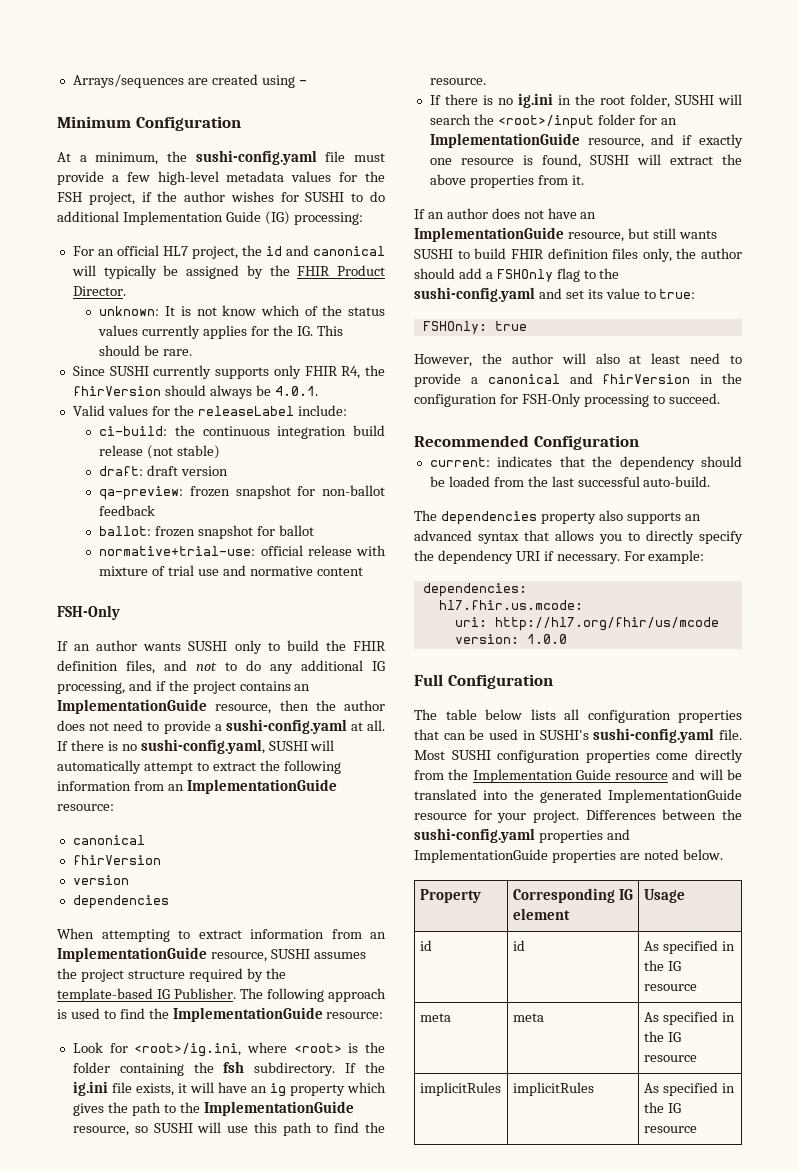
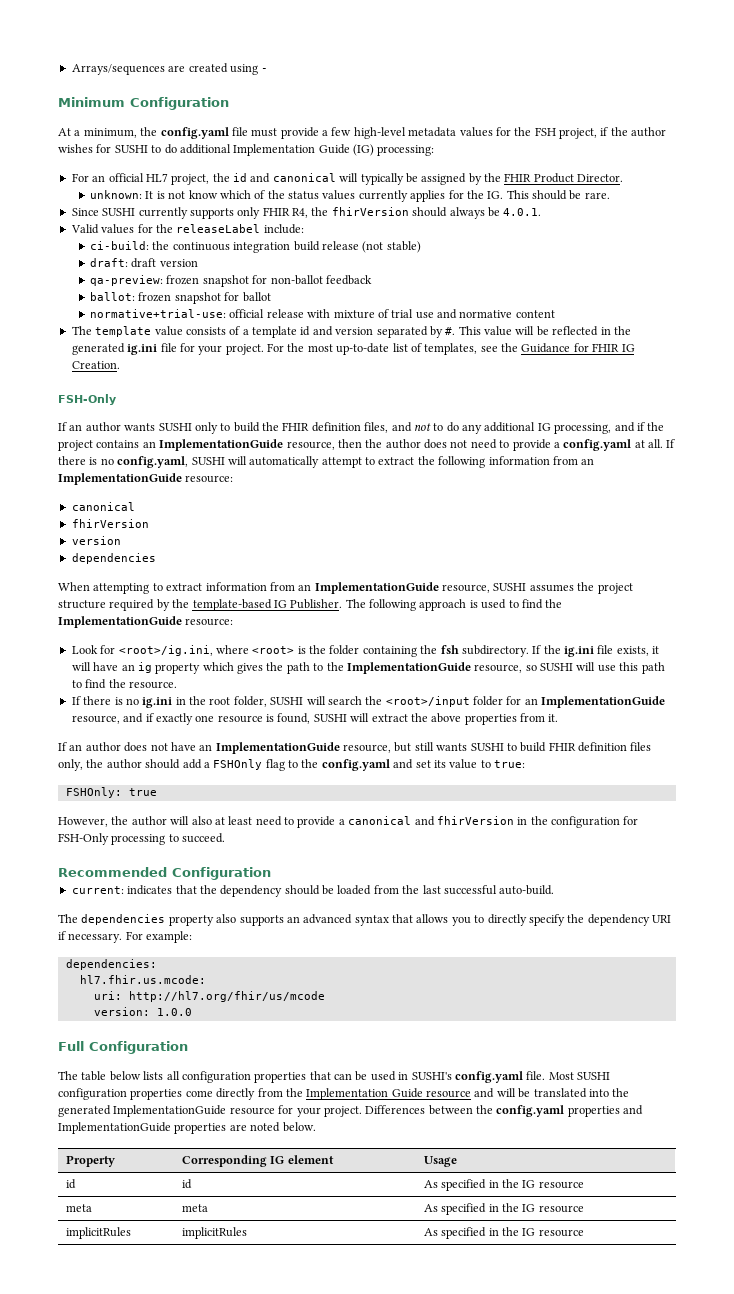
[195,150,317,165] sushi-config.yaml -> [160,127,229,139] config.yaml
(363, 571) none -> [71,326,631,338] [71,343,635,355] [71,361,120,369] // The template value consists of a template id and version separated by #. This value will be reflected in the generated ig.ini file for your project. For the most up-to-date list of templates, see the Guidance for FHIR IG Creation.
[225,719,347,734] sushi-config.yaml -> [563,439,632,451] config.yaml
[140,739,265,754] sushi-config.yaml, -> [117,456,189,468] config.yaml,
[414,287,535,302] sushi-config.yaml -> [321,759,390,771] config.yaml
[593,728,715,743] sushi-config.yaml -> [454,1071,523,1083] config.yaml
[414,828,535,843] sushi-config.yaml -> [496,1105,565,1117] config.yaml

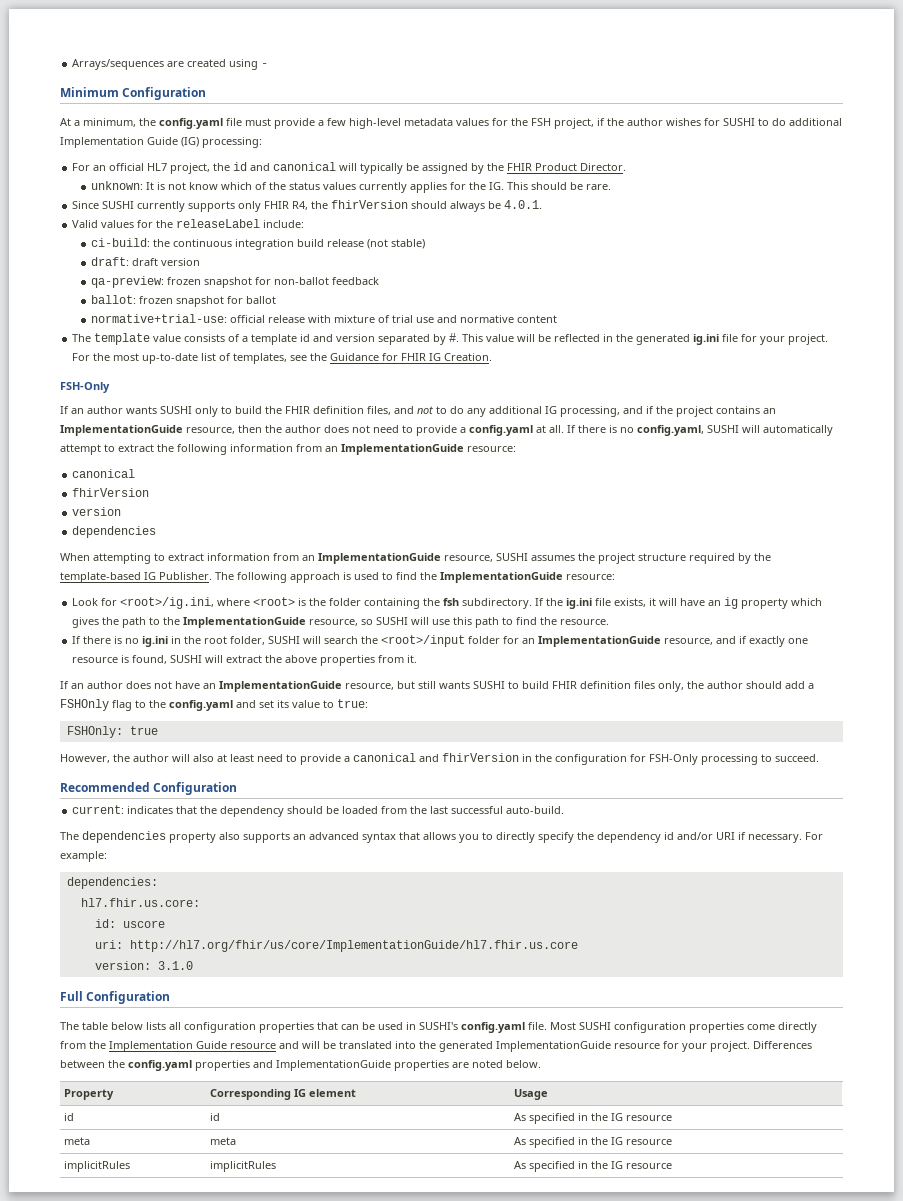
(650, 920) none -> [664,832,713,840] id and/or
[79,975,206,984] hl7.fhir.us.mcode: -> [80,898,200,907] [94,919,165,928] hl7.fhir.us.core: // id: uscore
[128,991,325,1002] http://hl7.org/fhir/us/mcode -> [129,940,578,952] http://hl7.org/fhir/us/core/ImplementationGuide/hl7.fhir.us.core
[156,1008,192,1016] 1.0.0 -> [157,961,193,970] 3.1.0

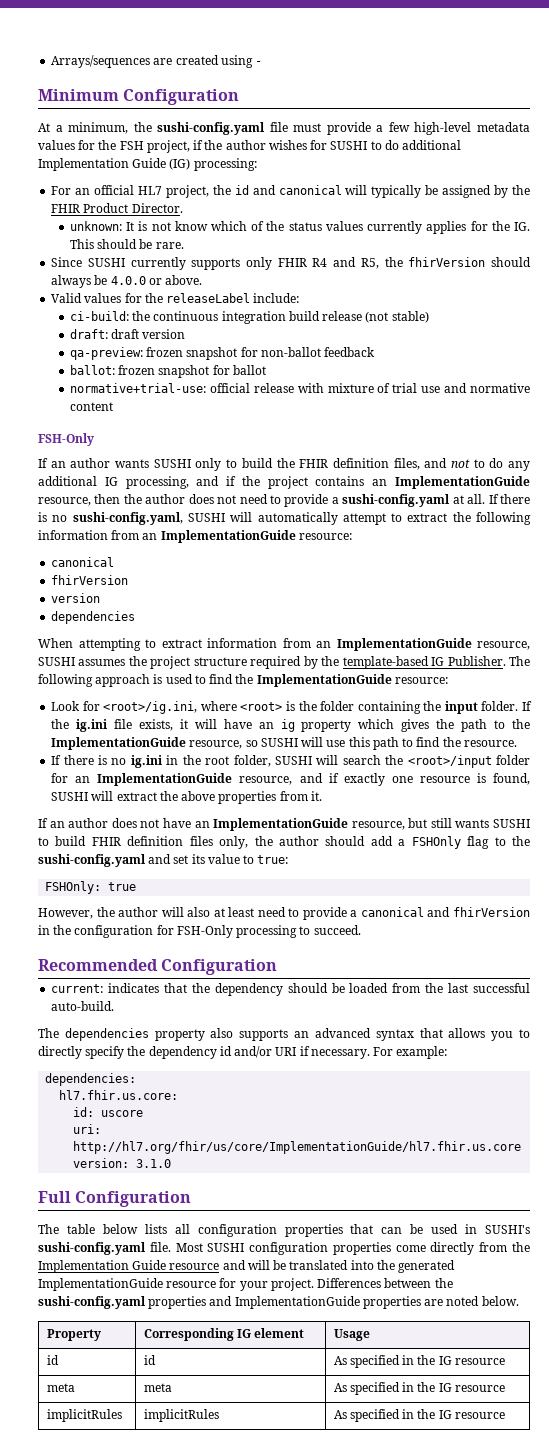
[159,118,223,129] config.yaml -> [157,122,266,135] sushi-config.yaml
[292,201,309,210] R4, -> [312,257,379,269] R4 and R5,
[504,200,543,209] 4.0.1. -> [110,275,203,285] 4.0.0 or above.
[72,333,829,345] [72,353,493,364] // The template value consists of a template id and version separated by #. This value will be reflected in the generated ig.ini file for your project. For the most up-to-date list of templates, see the Guidance for FHIR IG Creation. -> (113, 406) none
[469,425,533,436] config.yaml -> [342,494,451,507] sushi-config.yaml
[637,425,704,436] config.yaml, -> [72,512,183,525] sushi-config.yaml,
[443,598,533,609] fsh subdirectory. -> [444,701,519,714] input folder.
[169,700,233,711] config.yaml -> [38,854,146,867] sushi-config.yaml
[461,1022,525,1033] config.yaml -> [38,1242,146,1255] sushi-config.yaml
[128,1060,192,1071] config.yaml -> [38,1296,146,1309] sushi-config.yaml

